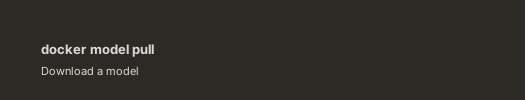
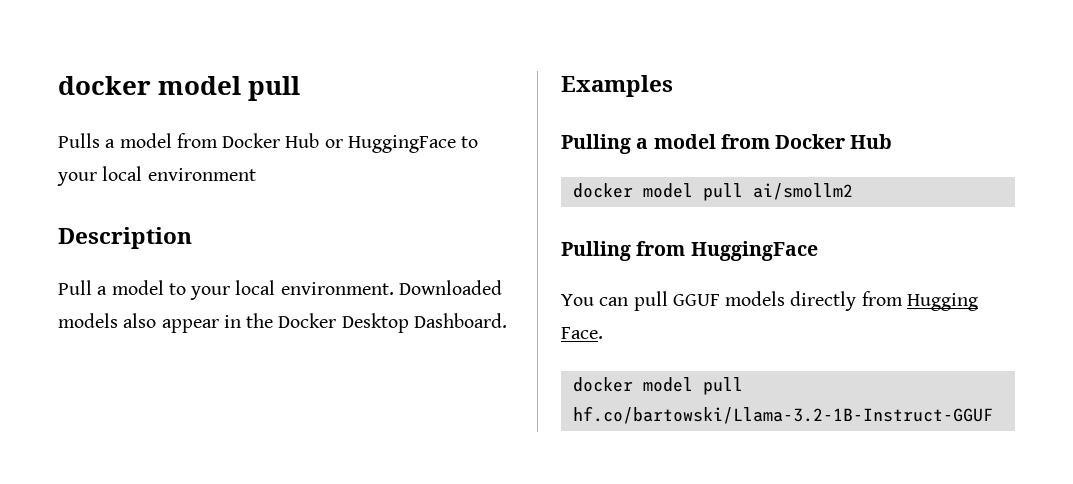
[41,66,140,76] Download a model -> [58,133,479,153] [57,166,256,186] [58,227,192,249] [58,280,502,300] [58,313,507,333] [561,75,673,97] [561,134,893,154] [572,183,853,201] [561,241,818,261] [561,291,978,311] [561,327,603,339] [572,377,743,395] [572,406,993,424] Pulls a model from Docker Hub or HuggingFace to your local environment // Description // Pull a model to your local environment. Downloaded models also appear in the Docker Desktop Dashboard. // Examples // Pulling a model from Docker Hub // docker model pull ai/smollm2 // Pulling from HuggingFace // You can pull GGUF models directly from Hugging Face. // docker model pull hf.co/bartowski/Llama-3.2-1B-Instruct-GGUF

